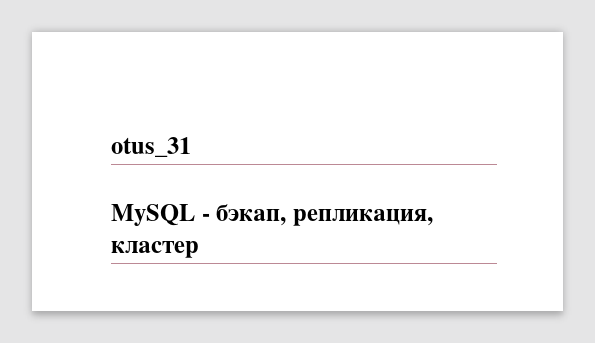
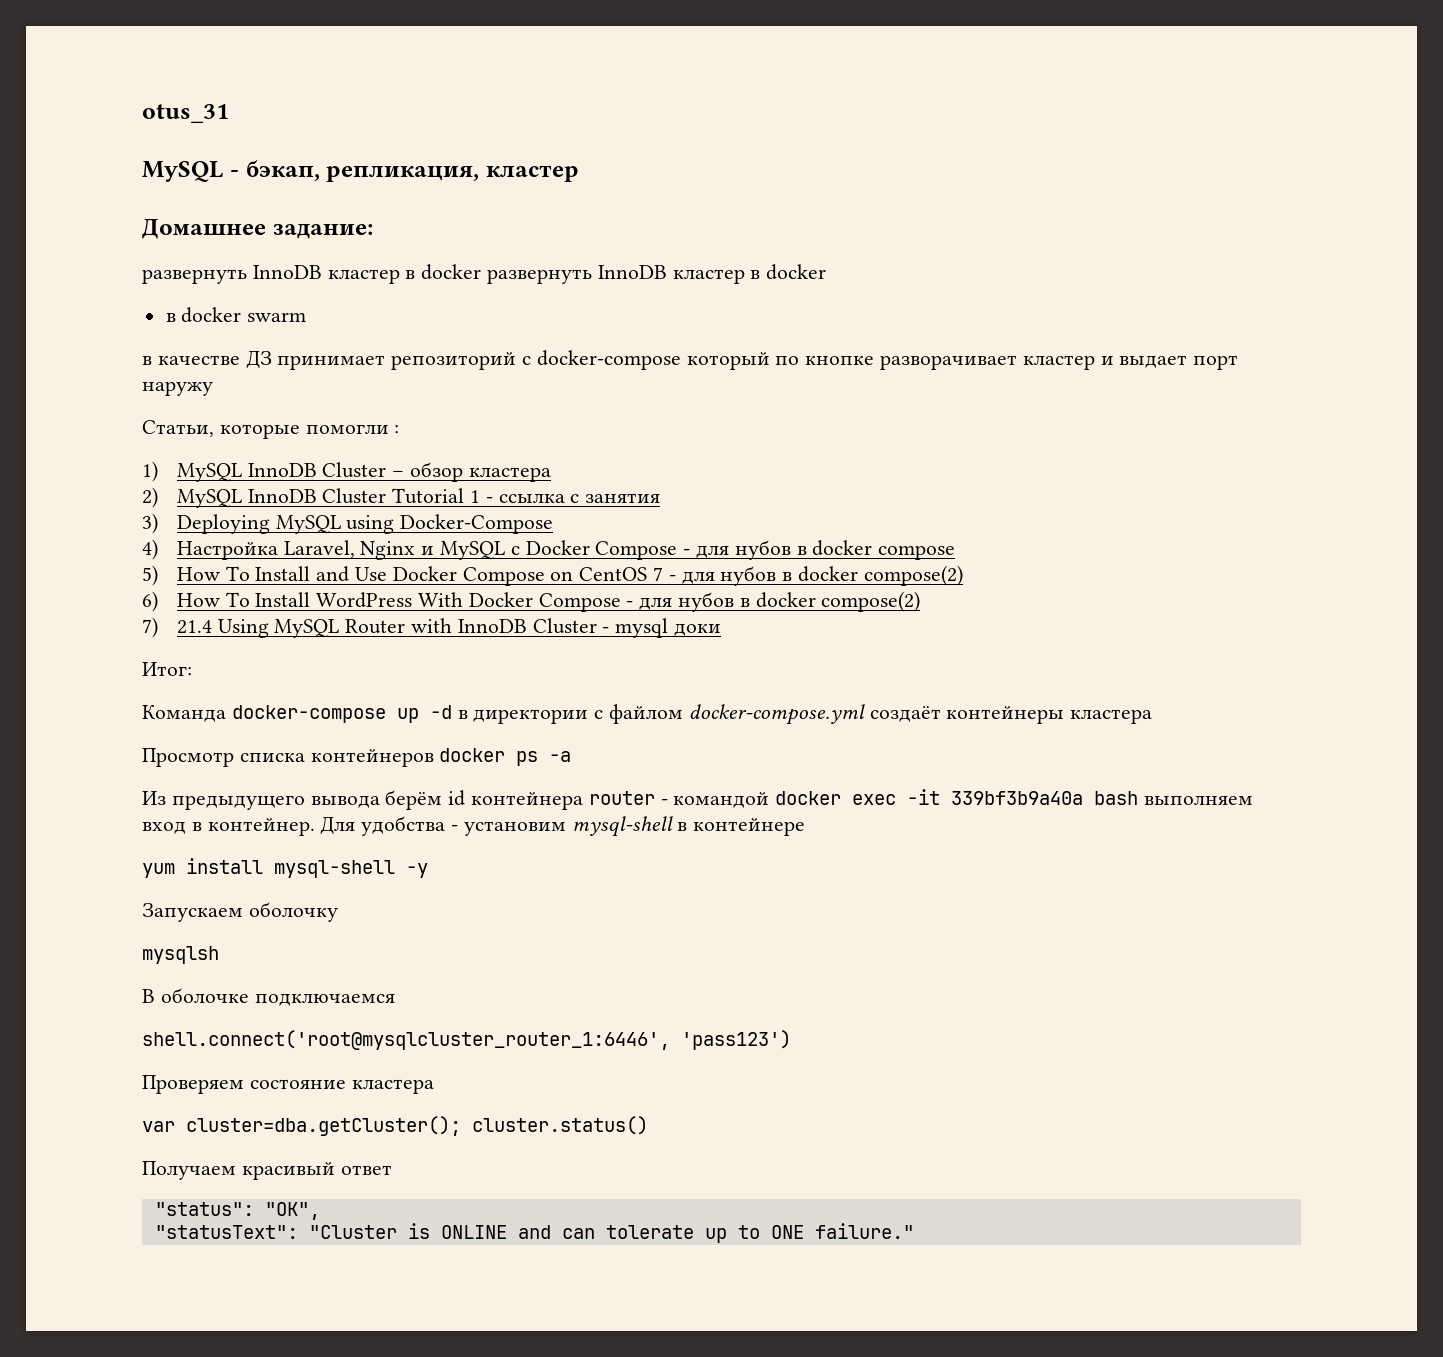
(199, 249) none -> [142,219,373,239] [142,264,827,284] [165,307,307,323] [142,350,1239,370] [142,381,213,396] [142,420,400,439] [142,461,551,482] [142,487,661,508] [142,513,554,534] [142,539,956,560] [142,565,963,586] [142,591,921,612] [142,617,722,638] [142,662,192,676] [142,704,1153,725] [142,748,572,767] [142,789,1254,810] [142,816,806,837] [142,858,428,878] [142,902,338,922] [142,946,219,964] [142,988,395,1006] [142,1030,791,1050] [142,1075,434,1094] [142,1116,648,1136] [142,1161,392,1180] [154,1202,320,1220] [154,1223,914,1243] // Домашнее задание: // развернуть InnoDB кластер в docker развернуть InnoDB кластер в docker // в docker swarm // в качестве ДЗ принимает репозиторий с docker-compose который по кнопке разворачивает кластер и выдает порт наружу // Статьи, которые помогли : // 1) MySQL InnoDB Cluster – обзор кластера // 2) MySQL InnoDB Cluster Tutorial 1 - ссылка с занятия // 3) Deploying MySQL using Docker-Compose // 4) Настройка Laravel, Nginx и MySQL с Docker Compose - для нубов в docker compose // 5) How To Install and Use Docker Compose on CentOS 7 - для нубов в docker compose(2) // 6) How To Install WordPress With Docker Compose - для нубов в docker compose(2) // 7) 21.4 Using MySQL Router with InnoDB Cluster - mysql доки // Итог: // Команда docker-compose up -d в директории с файлом docker-compose.yml создаёт контейнеры кластера // Просмотр списка контейнеров docker ps -a // Из предыдущего вывода берём id контейнера router - командой docker exec -it 339bf3b9a40a bash выполняем вход в контейнер. Для удобства - установим mysql-shell в контейнере // yum install mysql-shell -y // Запускаем оболочку // mysqlsh // В оболочке подключаемся // shell.connect('root@mysqlcluster_router_1:6446', 'pass123') // Проверяем состояние кластера // var cluster=dba.getCluster(); cluster.status() // Получаем красивый ответ // "status": "OK", // "statusText": "Cluster is ONLINE and can tolerate up to ONE failure."

